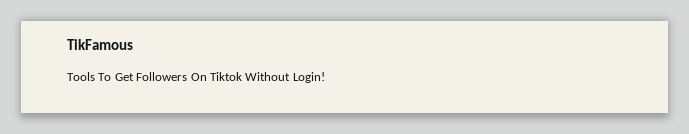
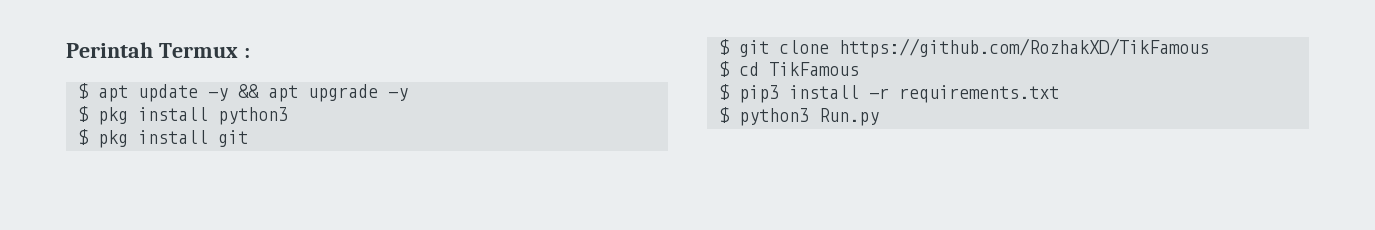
[67,39,133,50] [67,72,325,83] TikFamous // Tools To Get Followers On Tiktok Without Login! -> [66,42,250,58] [78,83,408,102] [78,106,288,125] [78,129,248,148] [719,38,1209,58] [719,61,859,77] [719,84,1059,103] [719,107,879,126] Perintah Termux : // $ apt update -y && apt upgrade -y // $ pkg install python3 // $ pkg install git // $ git clone https://github.com/RozhakXD/TikFamous // $ cd TikFamous // $ pip3 install -r requirements.txt // $ python3 Run.py

